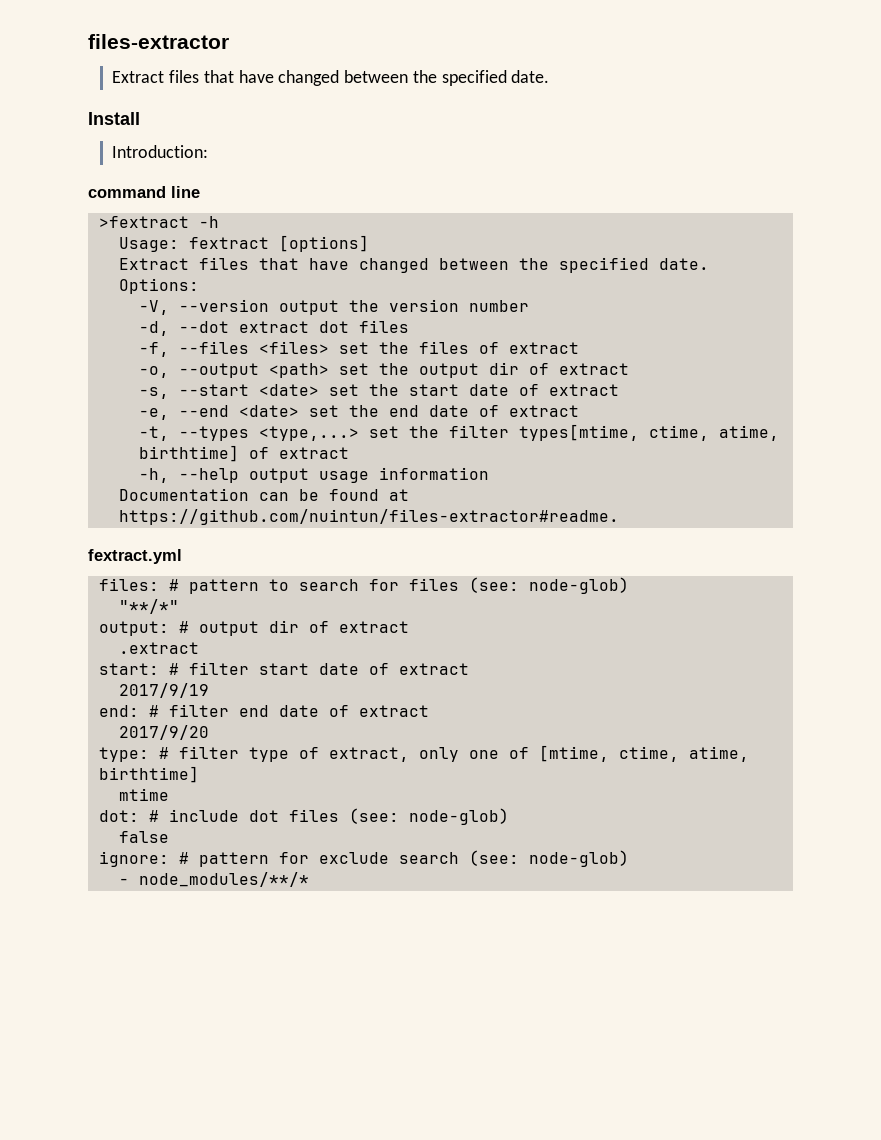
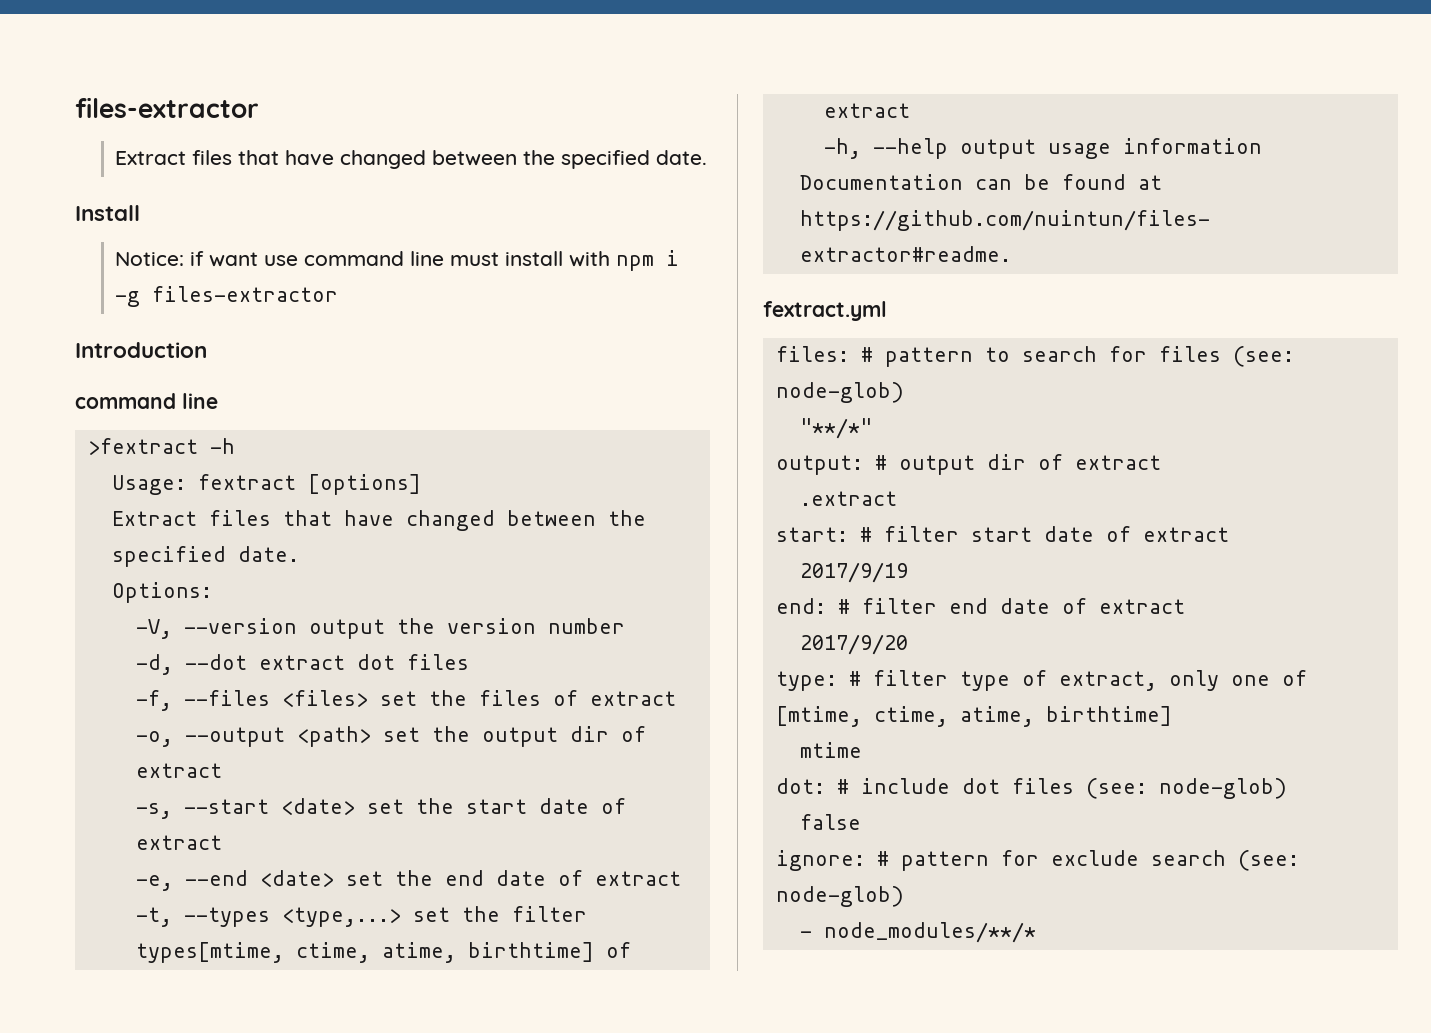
[112,145,209,158] Introduction: -> [115,250,680,271] [115,286,339,307] [75,342,207,358] Notice: if want use command line must install with npm i -g files-extractor // Introduction

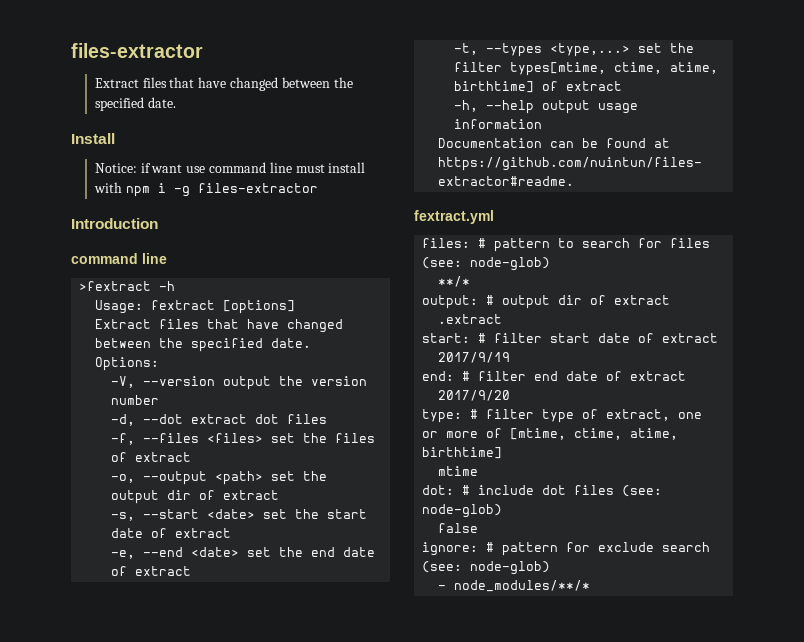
[799,418,872,439] "**/*" -> [438,276,471,287] **/*
[1168,670,1270,691] only one -> [678,412,703,419] [422,431,479,438] one or more

